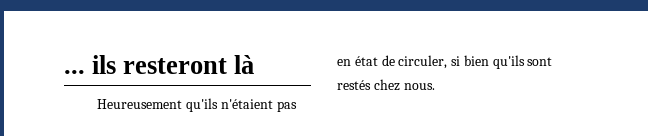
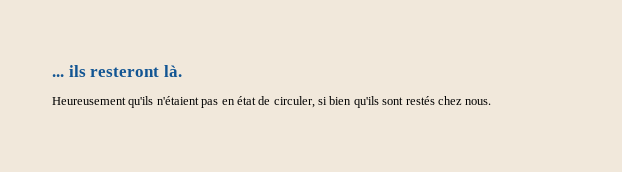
[234,55,255,74] là -> [163,65,182,77] là.

